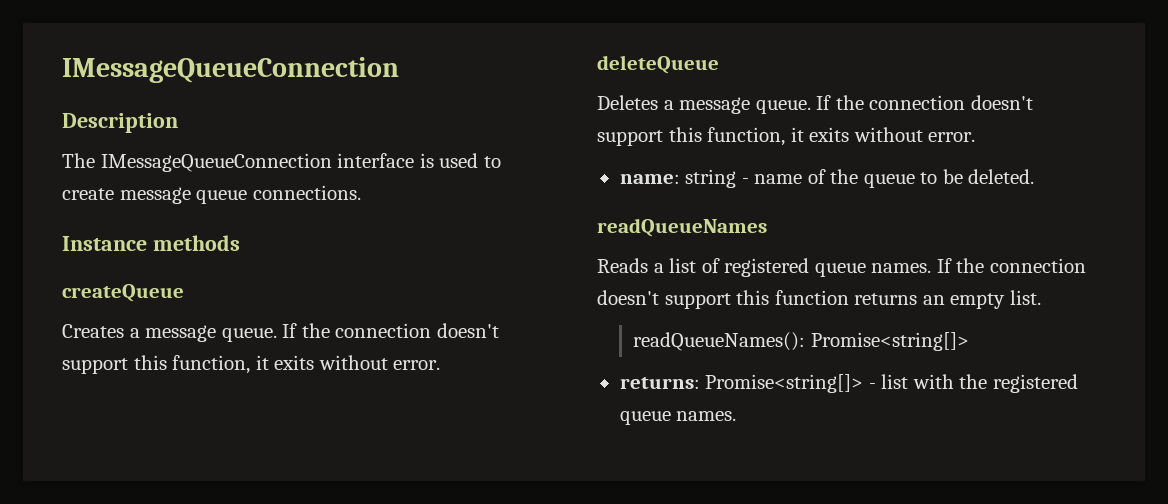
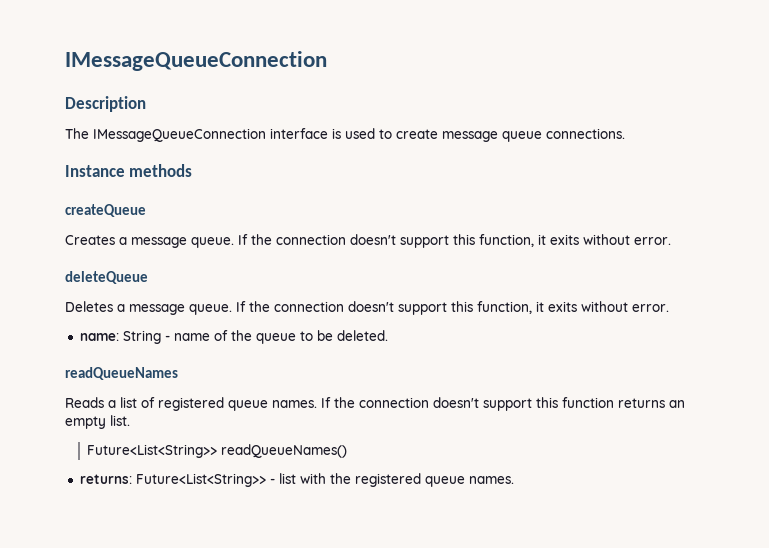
[685,169,737,188] string -> [122,330,161,344] String
[633,332,969,351] readQueueNames(): Promise<string[]> -> [87,444,348,458] Future<List<String>> readQueueNames()
[705,374,864,393] Promise<string[]> -> [135,473,266,487] Future<List<String>>

